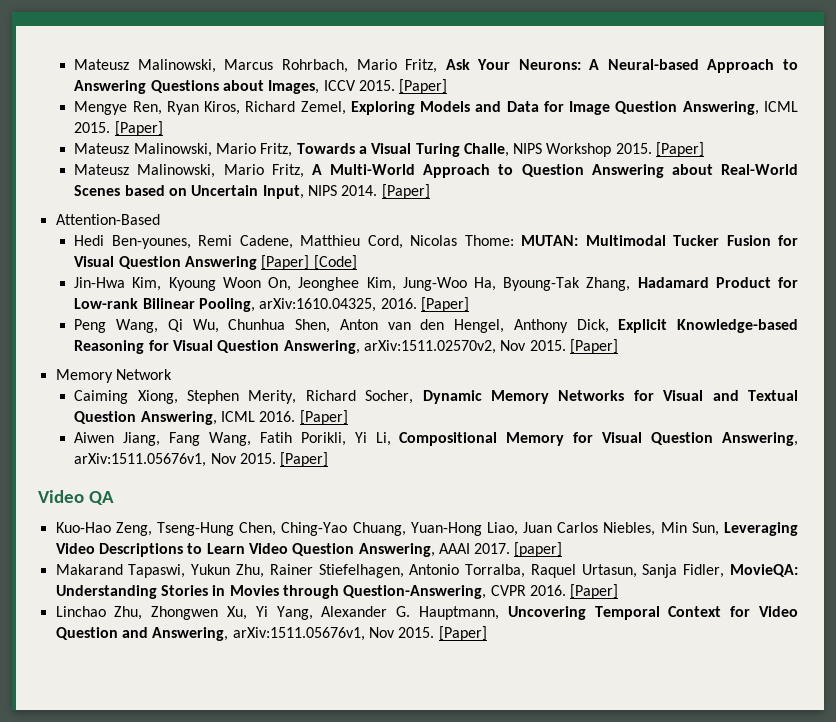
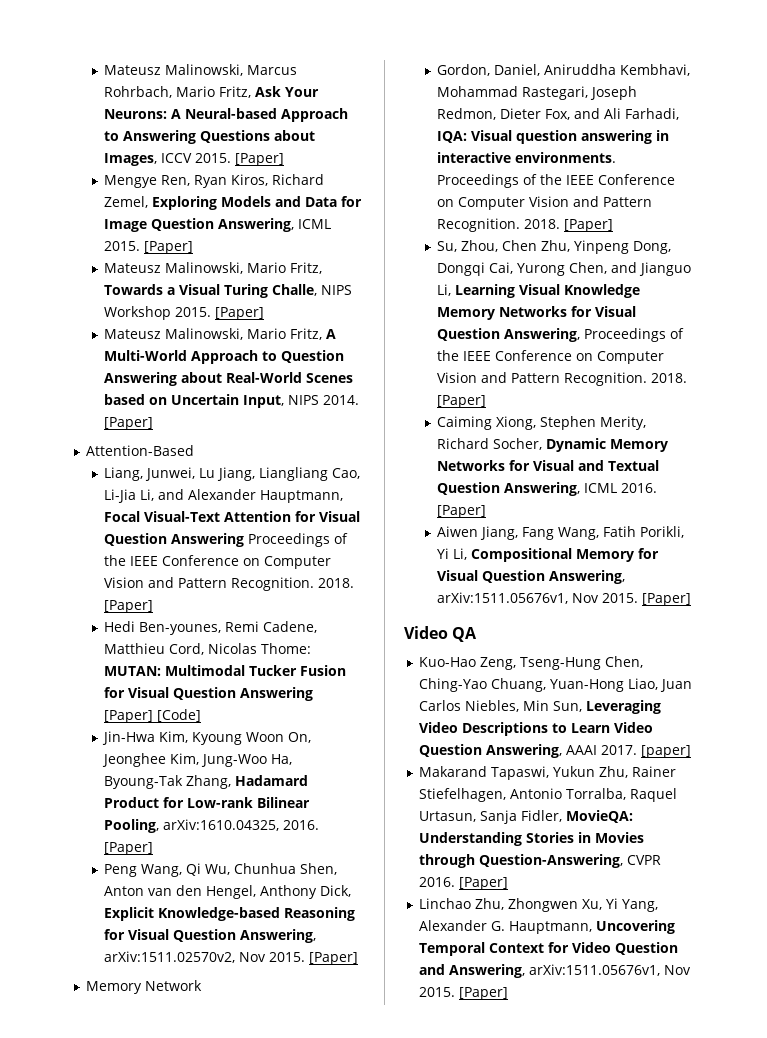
(160, 219) none -> [104,467,361,481] [104,489,344,503] [104,511,361,522] [104,533,349,547] [104,555,332,569] [104,577,355,591] [104,600,154,613] // Liang, Junwei, Lu Jiang, Liangliang Cao, Li-Jia Li, and Alexander Hauptmann, Focal Visual-Text Attention for Visual Question Answering Proceedings of the IEEE Conference on Computer Vision and Pattern Recognition. 2018. [Paper]
(172, 374) none -> [437,64,691,76] [437,86,638,100] [437,108,680,120] [437,130,670,144] [437,152,617,163] [437,174,676,188] [437,196,653,210] [437,218,614,232] [437,240,672,254] [437,262,692,276] [437,284,641,298] [437,306,637,320] [437,328,685,342] [437,350,665,364] [437,372,688,386] [437,395,487,408] // Gordon, Daniel, Aniruddha Kembhavi, Mohammad Rastegari, Joseph Redmon, Dieter Fox, and Ali Farhadi, IQA: Visual question answering in interactive environments. Proceedings of the IEEE Conference on Computer Vision and Pattern Recognition. 2018. [Paper] // Su, Zhou, Chen Zhu, Yinpeng Dong, Dongqi Cai, Yurong Chen, and Jianguo Li, Learning Visual Knowledge Memory Networks for Visual Question Answering, Proceedings of the IEEE Conference on Computer Vision and Pattern Recognition. 2018. [Paper]

